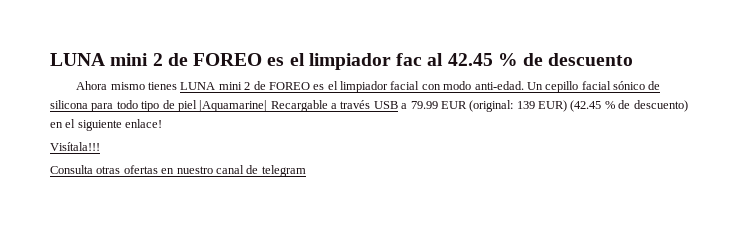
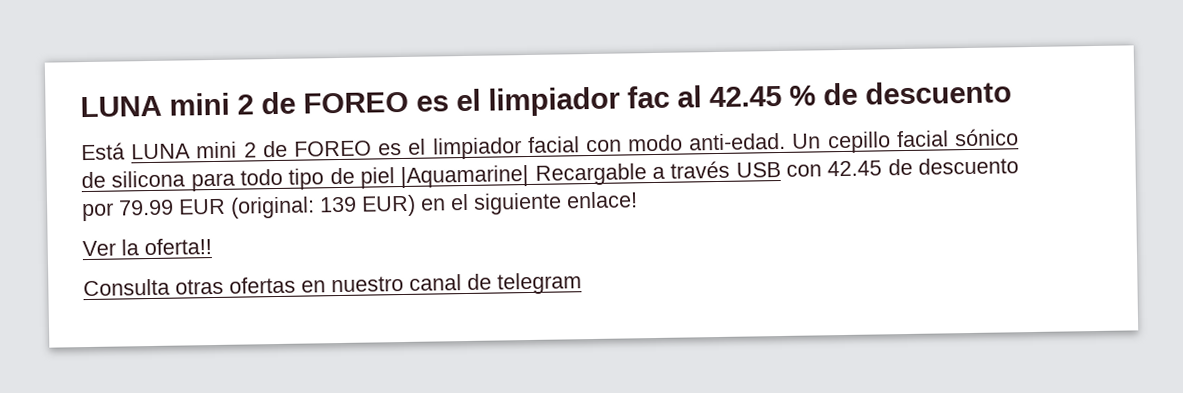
[76,81,178,90] Ahora mismo tienes -> [81,142,125,161] Está
[401,103,408,109] a -> [786,157,1020,177] [82,202,114,222] con 42.45 de descuento por
[570,100,688,112] (42.45 % de descuento) -> (416, 205) none
[50,142,100,151] Visítala!!! -> [82,238,212,257] Ver la oferta!!

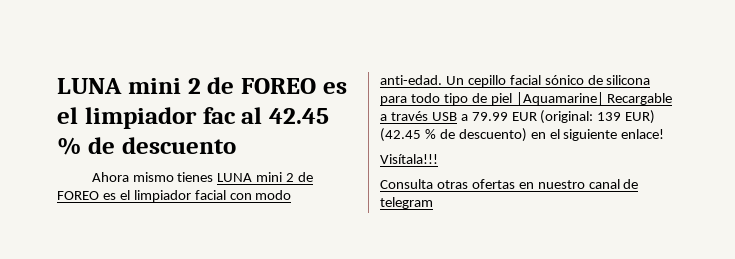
[81,142,125,161] Está -> [91,172,214,182] Ahora mismo tienes
[786,157,1020,177] [82,202,114,222] con 42.45 de descuento por -> [460,114,468,121] a
(416, 205) none -> [380,128,527,142] (42.45 % de descuento)
[82,238,212,257] Ver la oferta!! -> [380,154,438,164] Visítala!!!

